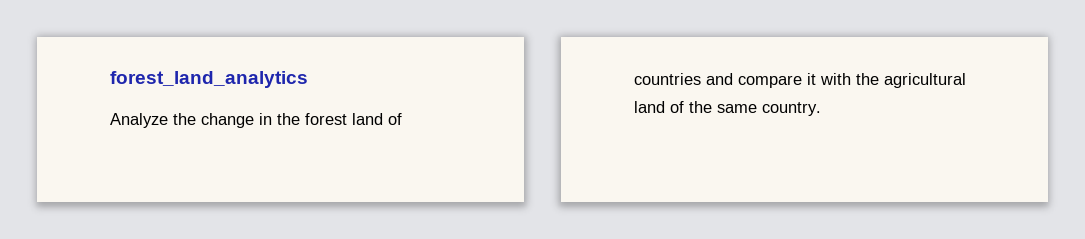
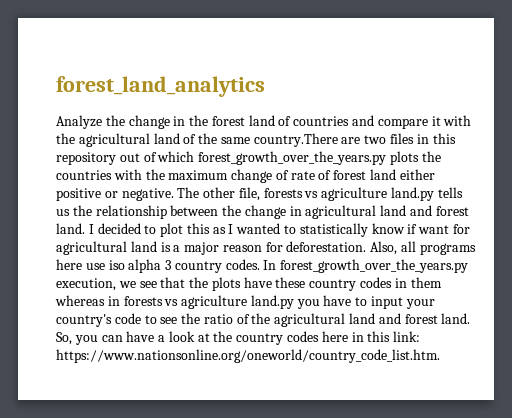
[762,102,821,116] country. -> [253,133,456,147] [56,151,441,165] [56,169,435,183] [56,187,463,201] [56,205,469,219] [56,223,470,237] [56,241,476,255] [56,259,469,273] [56,277,442,291] [55,295,435,309] [56,313,471,327] [56,331,421,345] [56,349,440,363] country.There are two files in this repository out of which forest_growth_over_the_years.py plots the countries with the maximum change of rate of forest land either positive or negative. The other file, forests vs agriculture land.py tells us the relationship between the change in agricultural land and forest land. I decided to plot this as I wanted to statistically know if want for agricultural land is a major reason for deforestation. Also, all programs here use iso alpha 3 country codes. In forest_growth_over_the_years.py execution, we see that the plots have these country codes in them whereas in forests vs agriculture land.py you have to input your country's code to see the ratio of the agricultural land and forest land. So, you can have a look at the country codes here in this link: https://www.nationsonline.org/oneworld/country_code_list.htm.

